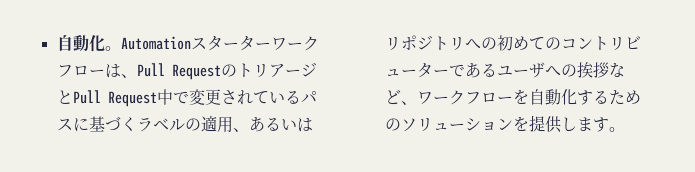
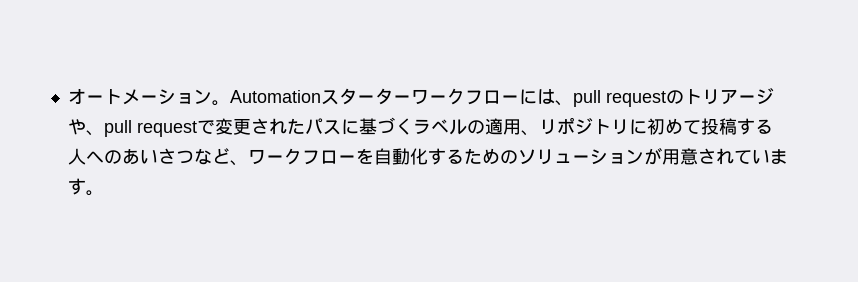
[56,35,105,52] 自動化 -> [67,89,212,105] オートメーション
[104,62,317,80] [56,89,173,107] は、Pull RequestのトリアージとPull Request中 -> [518,88,774,107] [67,119,197,137] には、pull requestのトリアージや、pull request
[252,90,301,104] ている -> [286,118,305,134] た
[248,117,313,132] あるいは -> (539, 133) none
[464,35,641,51] [384,62,610,78] への初めてのコントリビューターであるユーザへの挨拶 -> [628,118,773,135] [67,148,194,165] に初めて投稿する人へのあいさつ
[512,115,577,133] を提供し -> [643,147,770,165] が用意されてい

